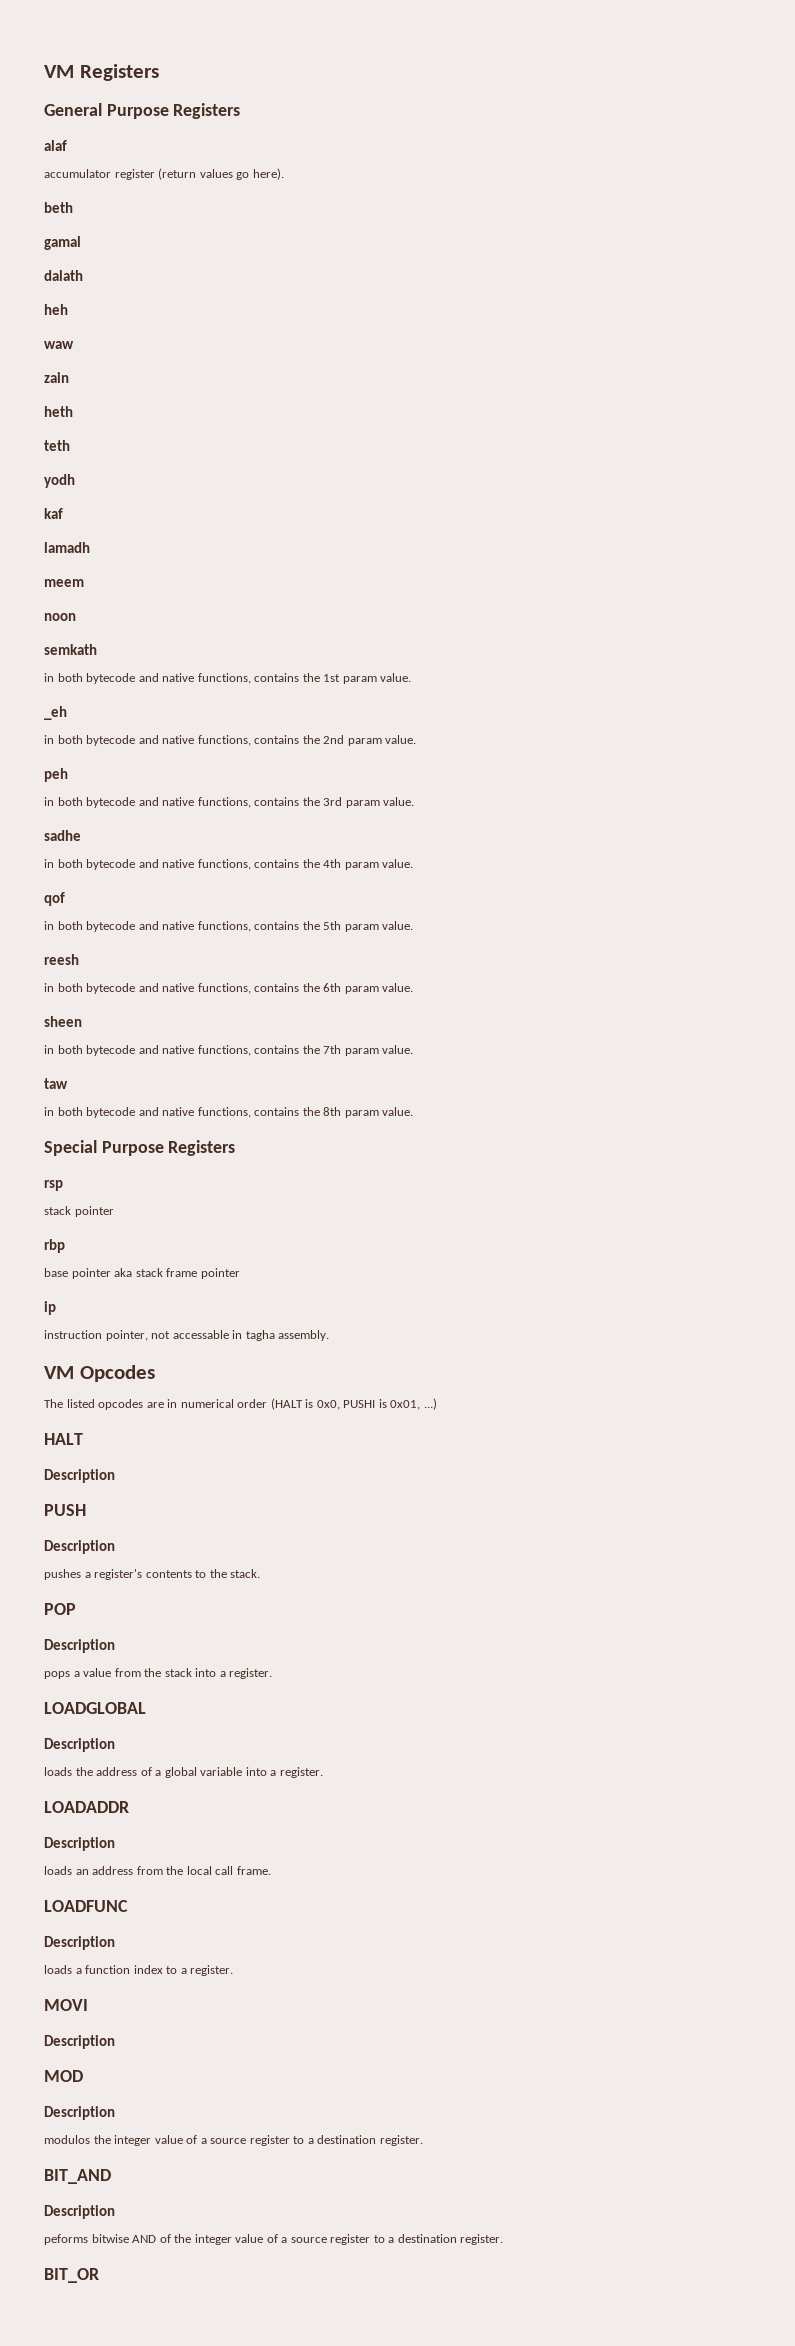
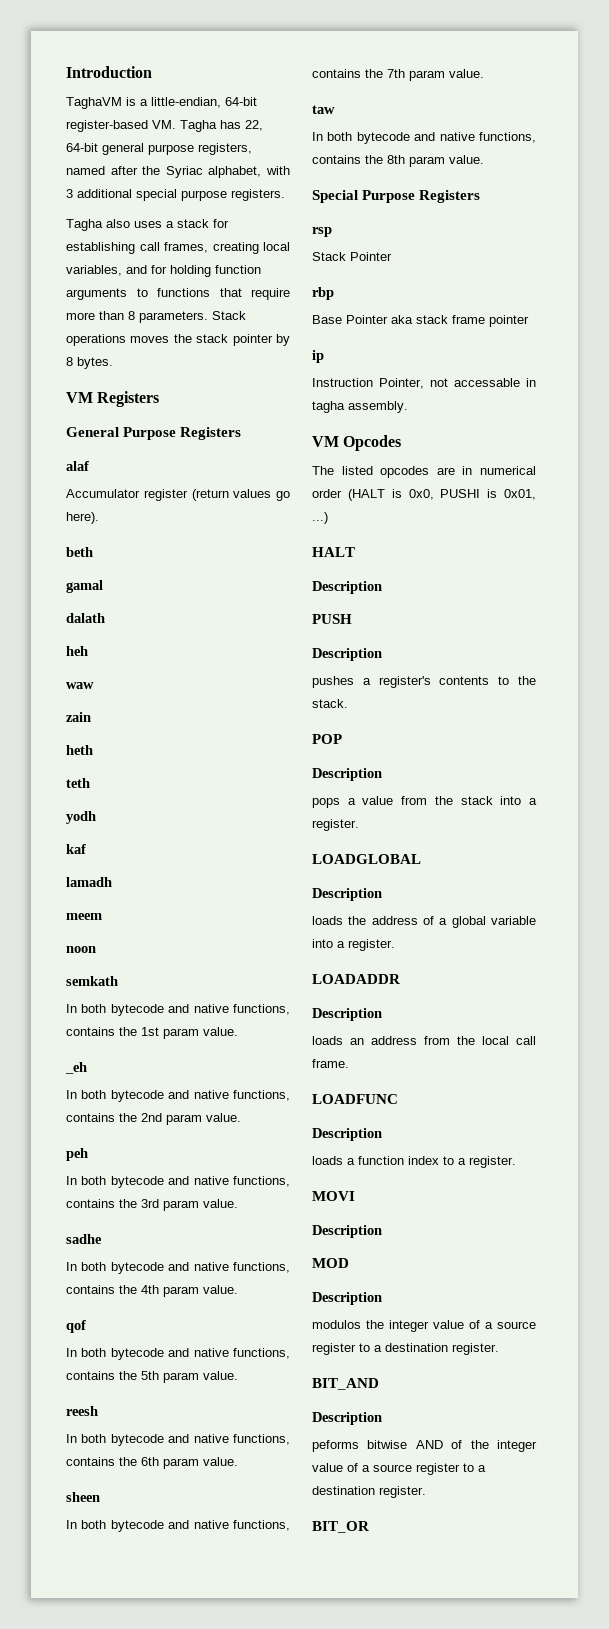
(44, 71) none -> [66,66,152,78] [66,97,257,109] [66,120,263,132] [66,143,252,155] [66,166,290,178] [66,189,285,201] [66,219,229,231] [66,242,290,254] [66,265,261,277] [66,288,290,300] [66,311,246,323] [66,334,290,346] [66,357,113,369] Introduction // TaghaVM is a little-endian, 64-bit register-based VM. Tagha has 22, 64-bit general purpose registers, named after the Syriac alphabet, with 3 additional special purpose registers. // Tagha also uses a stack for establishing call frames, creating local variables, and for holding function arguments to functions that require more than 8 parameters. Stack operations moves the stack pointer by 8 bytes. //
[44,169,111,178] accumulator -> [66,489,140,498] Accumulator
[44,673,54,682] in -> [66,1004,77,1013] In
[44,735,54,744] in -> [66,1090,77,1099] In
[44,797,54,806] in -> [66,1176,77,1185] In
[44,859,54,868] in -> [66,1262,77,1271] In
[44,921,54,930] in -> [66,1348,77,1357] In
[44,983,54,992] in -> [66,1434,77,1443] In
[44,1045,54,1054] in -> [66,1520,77,1529] In
[44,1107,54,1116] in -> [312,132,323,141] In
[44,1206,114,1217] stack pointer -> [312,252,392,261] Stack Pointer
[44,1268,111,1279] base pointer -> [312,315,388,324] Base Pointer
[44,1330,148,1341] instruction pointer, -> [312,378,424,389] Instruction Pointer,

